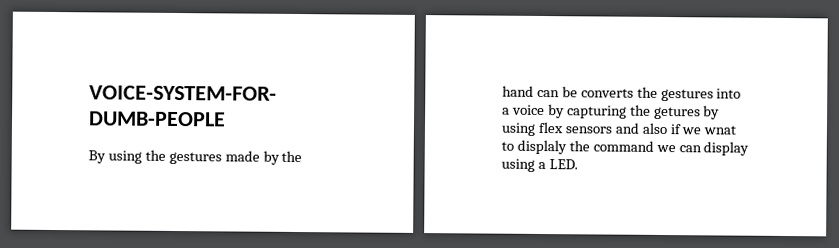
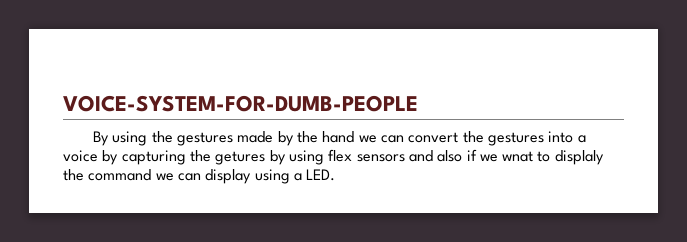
[536,86,634,98] can be converts -> [358,132,459,143] we can convert

